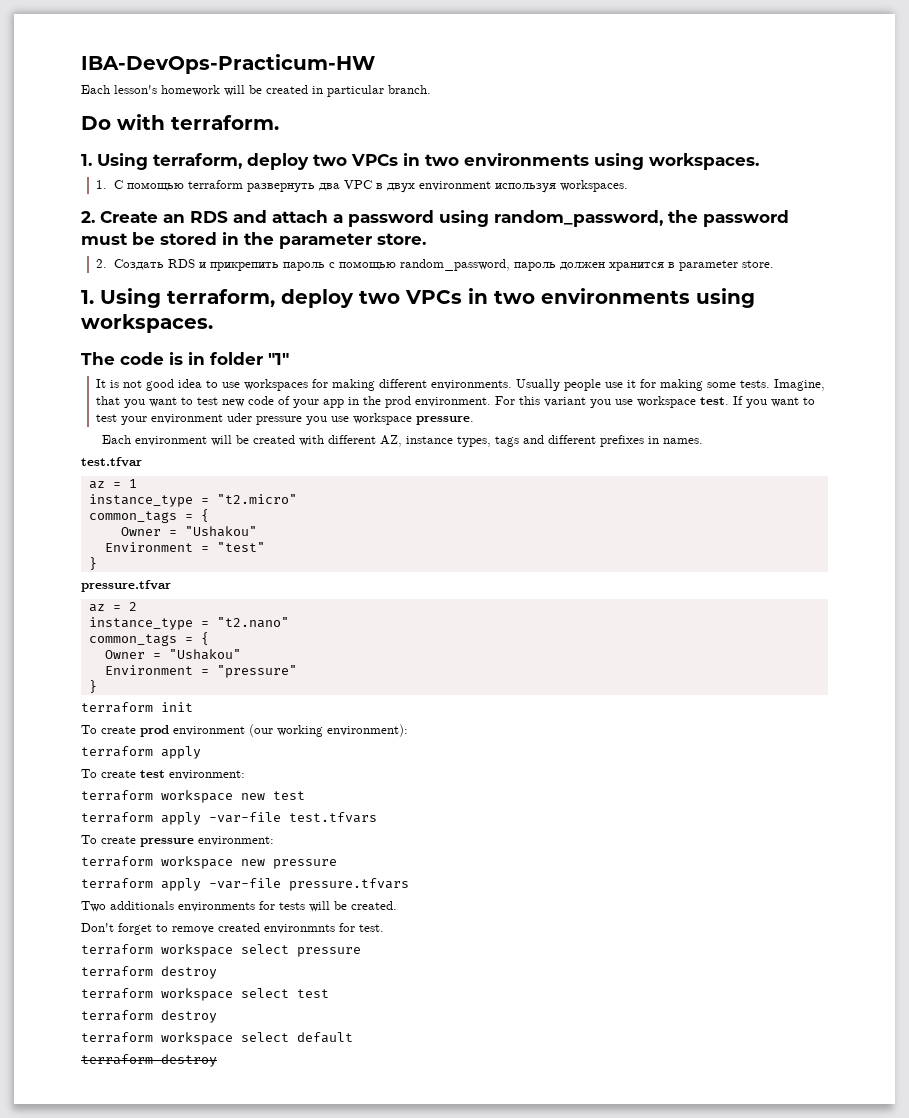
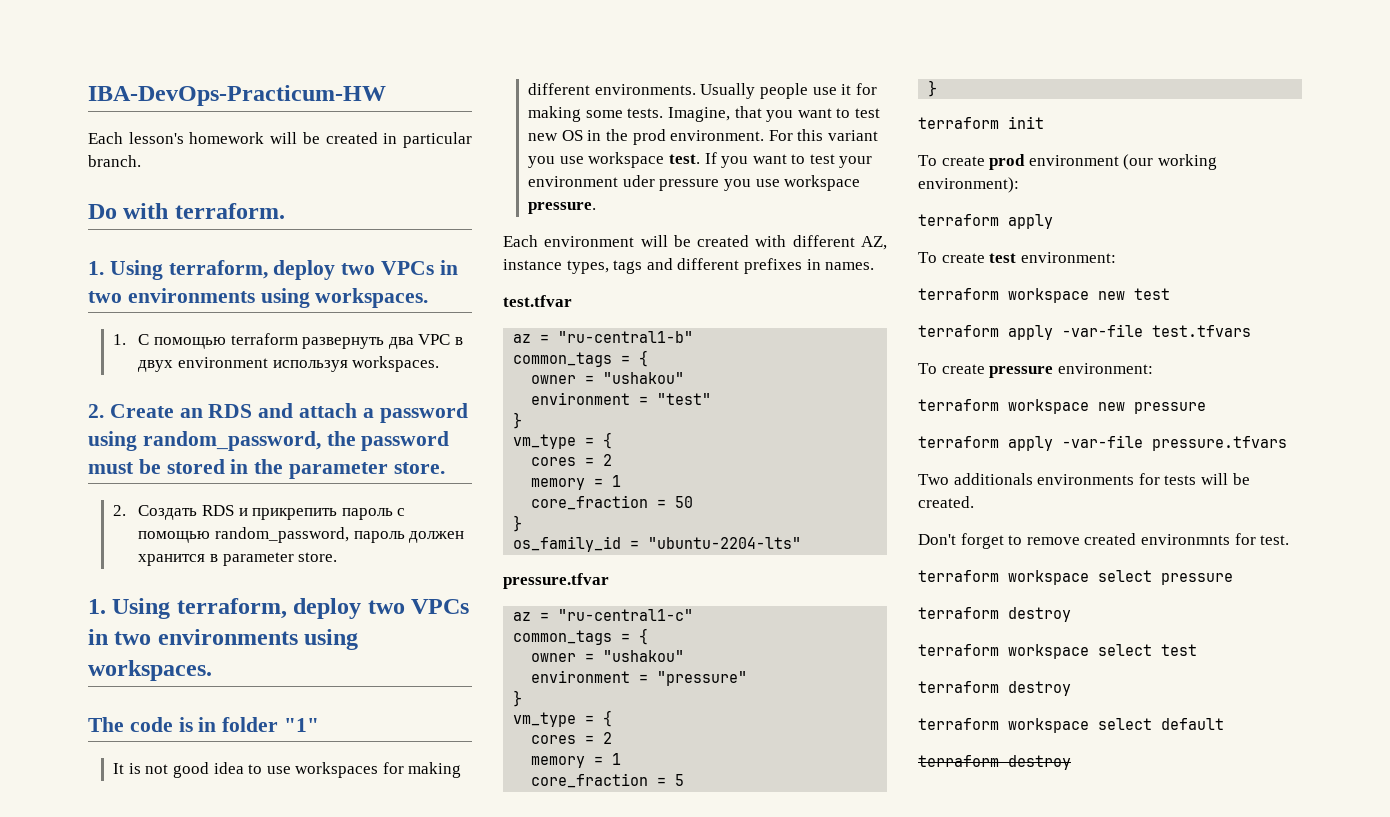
[248,396,345,408] code of your app -> [561,130,583,141] OS
[128,479,137,488] [88,494,297,507] [88,509,209,523] [120,526,257,537] [104,542,193,552] 1 // instance_type = "t2.micro" // common_tags = { // Owner = "Ushakou" // Environment -> [558,331,694,343] [513,350,649,367] [531,372,685,384] [531,392,631,405] "ru-central1-b" // common_tags = { // owner = "ushakou" // environment
(97, 563) none -> [513,432,613,449] [531,454,613,466] [531,475,622,490] [531,495,694,510] [513,515,523,532] [513,536,802,552] // vm_type = { // cores = 2 // memory = 1 // core_fraction = 50 // } // os_family_id = "ubuntu-2204-lts"
[128,602,137,611] [88,617,289,630] [88,632,209,646] [104,649,241,660] [104,665,193,675] 2 // instance_type = "t2.nano" // common_tags = { // Owner = "Ushakou" // Environment -> [558,609,694,621] [513,628,649,645] [531,650,685,662] [531,670,631,683] "ru-central1-c" // common_tags = { // owner = "ushakou" // environment
(97, 686) none -> [513,710,613,727] [531,732,613,744] [531,753,622,768] [531,773,685,788] [928,80,938,97] // vm_type = { // cores = 2 // memory = 1 // core_fraction = 5 // }

